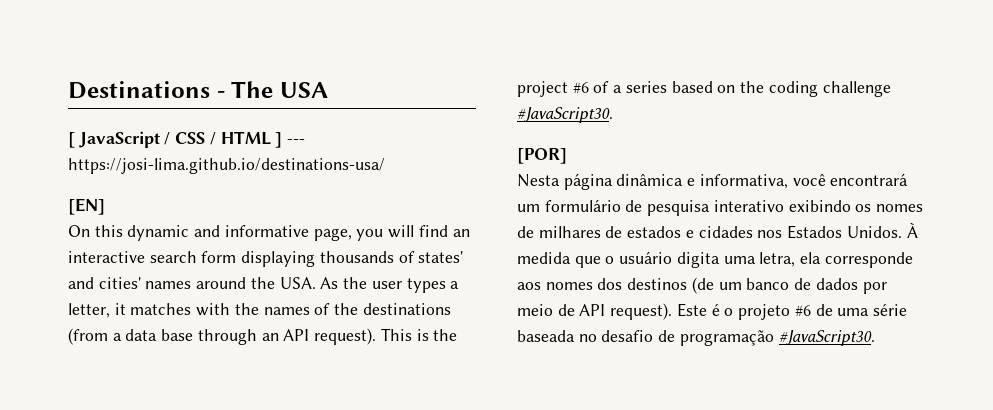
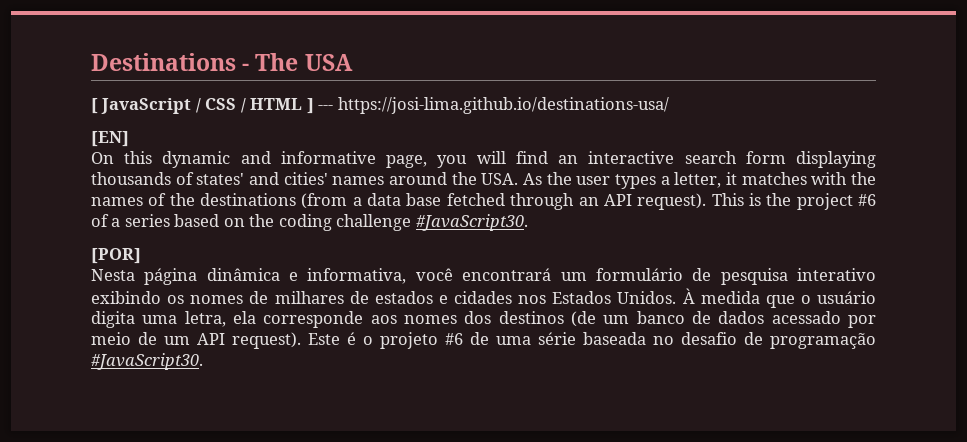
(194, 335) none -> [446,193,505,206] fetched
(858, 284) none -> [771,311,841,324] acessado
(575, 310) none -> [164,336,190,345] um

